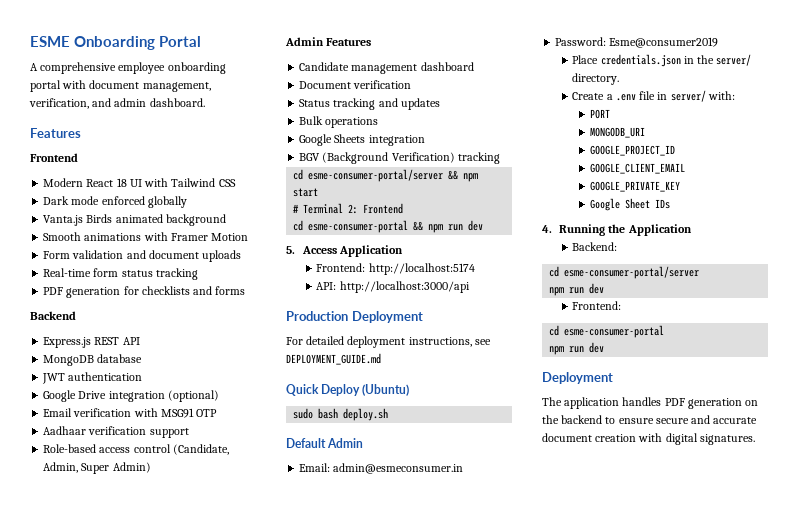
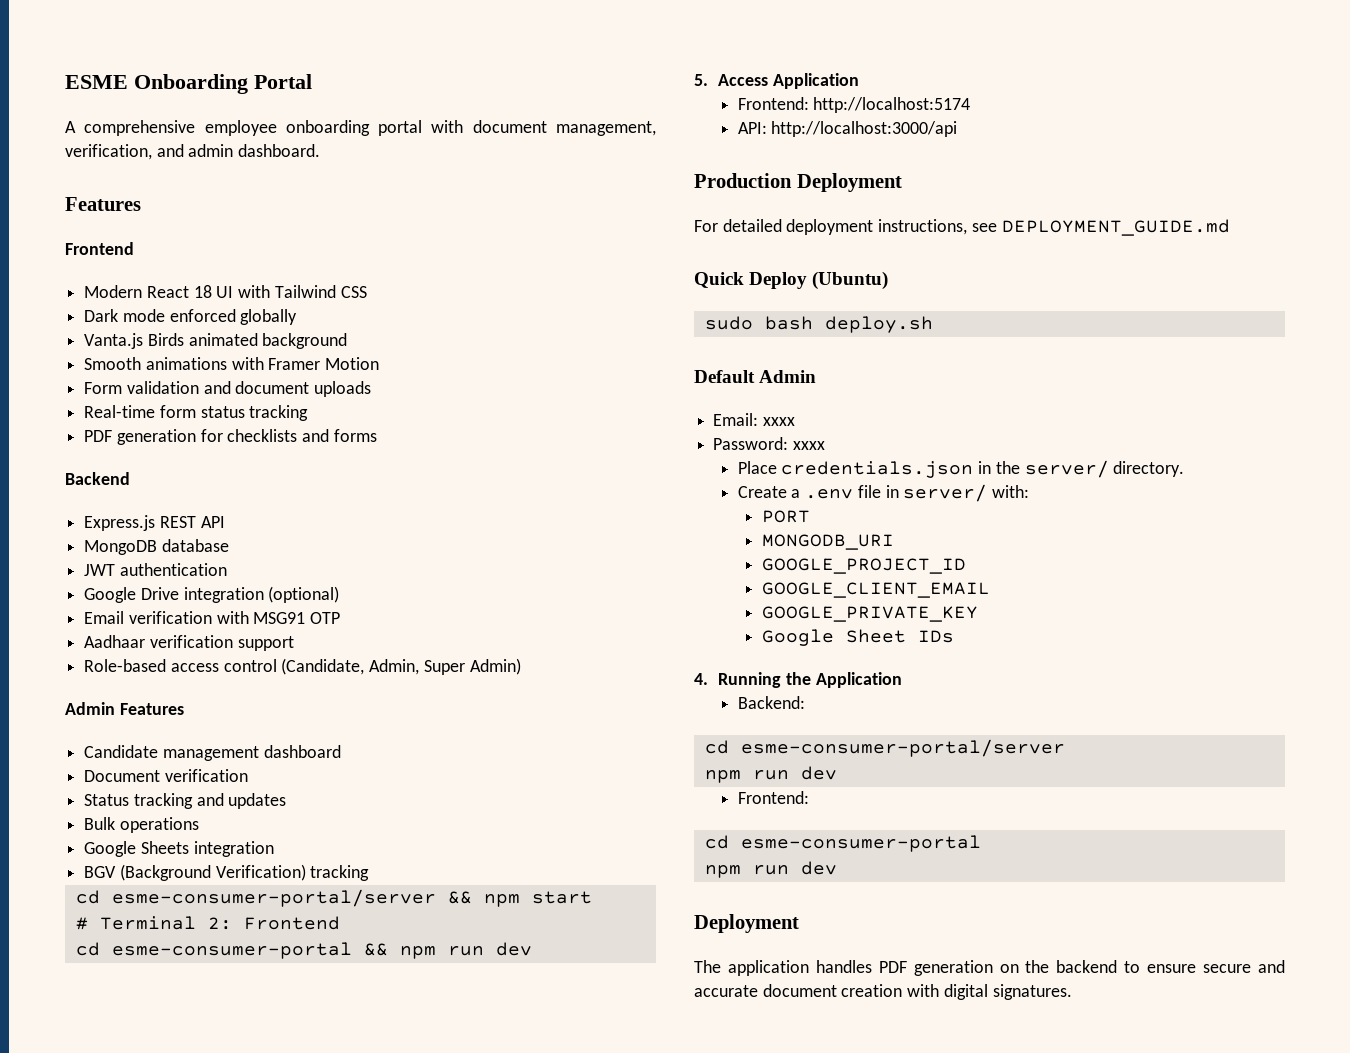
[333,463,464,474] admin@esmeconsumer.in -> [762,417,795,426] xxxx
[609,37,719,48] Esme@consumer2019 -> [792,441,825,450] xxxx

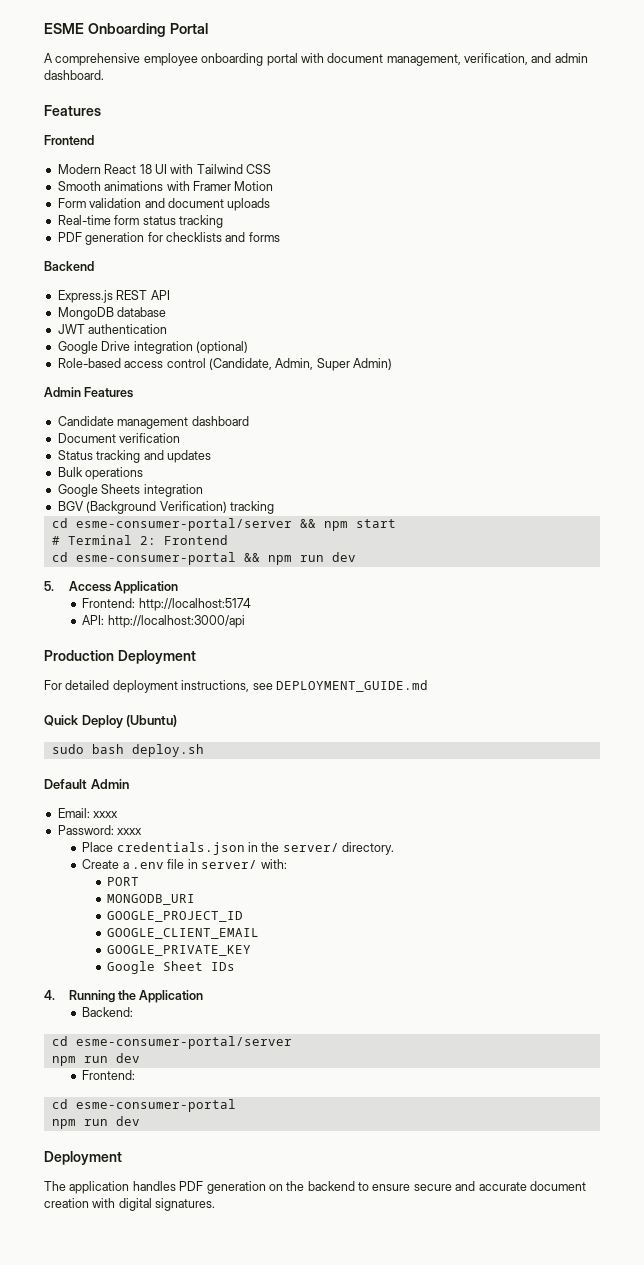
[84,309,298,325] [84,333,348,349] // Dark mode enforced globally // Vanta.js Birds animated background -> (271, 169) none
[84,611,341,624] [84,635,294,651] // Email verification with MSG91 OTP // Aadhaar verification support -> (248, 347) none

